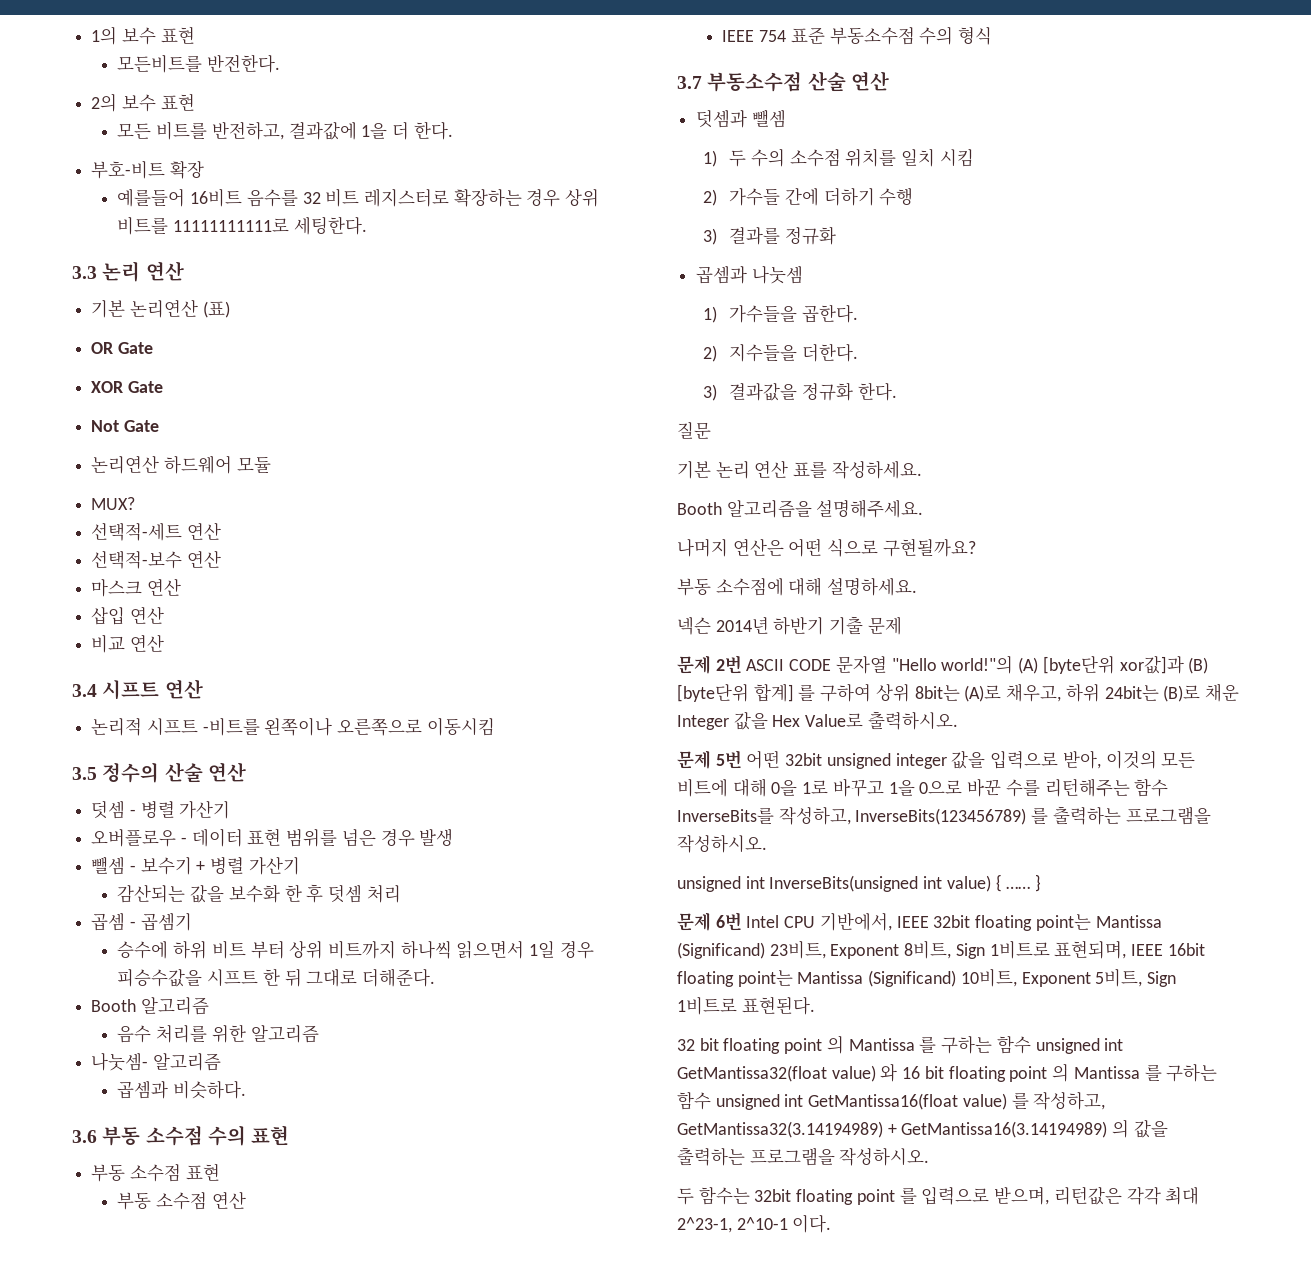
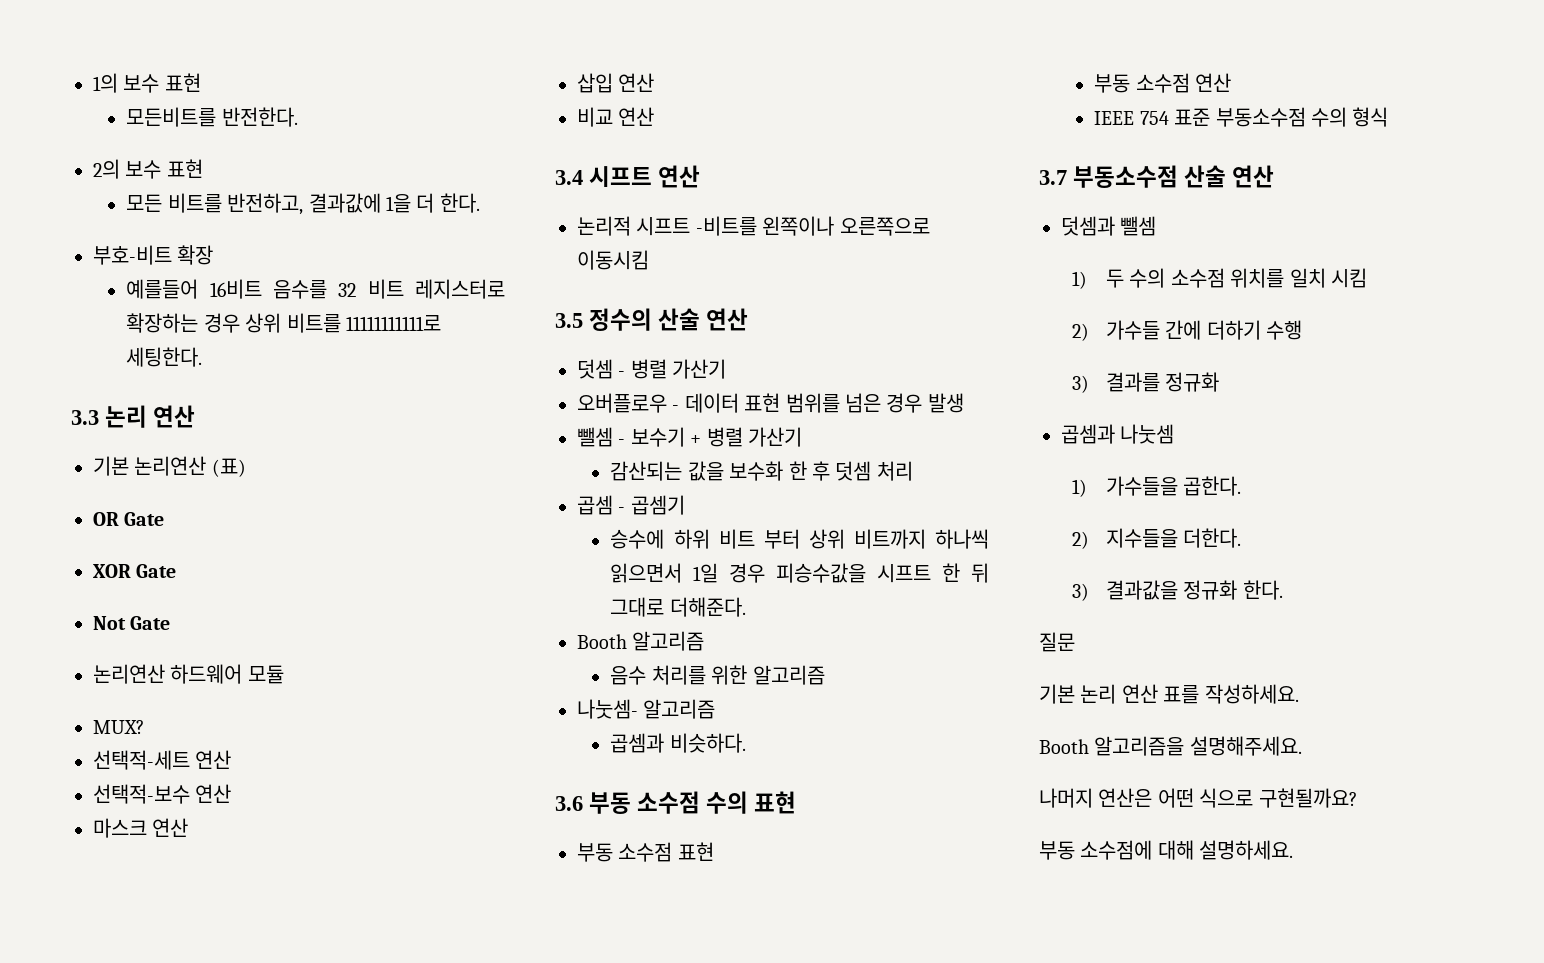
[677,616,902,635] [677,655,1209,674] [677,683,1239,702] [677,711,958,730] [677,750,1196,769] [677,778,1169,797] [677,806,1211,825] [677,835,767,853] [677,874,1042,892] [677,912,1162,931] [677,940,1205,959] [677,968,1177,987] [677,996,815,1015] [677,1035,1124,1054] [677,1063,1218,1082] [677,1091,1106,1110] [677,1119,1168,1138] [677,1147,930,1166] [677,1186,1200,1205] [677,1214,832,1233] // 넥슨 2014년 하반기 기출 문제 // 문제 2번 ASCII CODE 문자열 "Hello world!"의 (A) [byte단위 xor값]과 (B) [byte단위 합계] 를 구하여 상위 8bit는 (A)로 채우고, 하위 24bit는 (B)로 채운 Integer 값을 Hex Value로 출력하시오. // 문제 5번 어떤 32bit unsigned integer 값을 입력으로 받아, 이것의 모든 비트에 대해 0을 1로 바꾸고 1을 0으로 바꾼 수를 리턴해주는 함수 InverseBits를 작성하고, InverseBits(123456789) 를 출력하는 프로그램을 작성하시오. // unsigned int InverseBits(unsigned int value) { …… } // 문제 6번 Intel CPU 기반에서, IEEE 32bit floating point는 Mantissa (Significand) 23비트, Exponent 8비트, Sign 1비트로 표현되며, IEEE 16bit floating point는 Mantissa (Significand) 10비트, Exponent 5비트, Sign 1비트로 표현된다. // 32 bit floating point 의 Mantissa 를 구하는 함수 unsigned int GetMantissa32(float value) 와 16 bit floating point 의 Mantissa 를 구하는 함수 unsigned int GetMantissa16(float value) 를 작성하고, GetMantissa32(3.14194989) + GetMantissa16(3.14194989) 의 값을 출력하는 프로그램을 작성하시오. // 두 함수는 32bit floating point 를 입력으로 받으며, 리턴값은 각각 최대 2^23-1, 2^10-1 이다. -> (1294, 850) none

